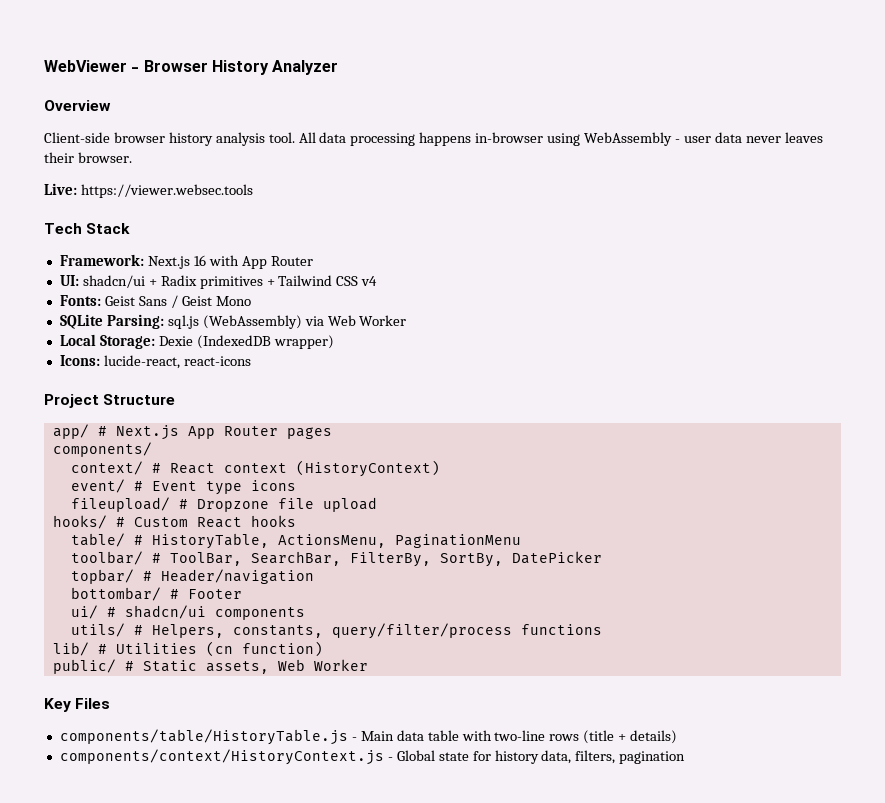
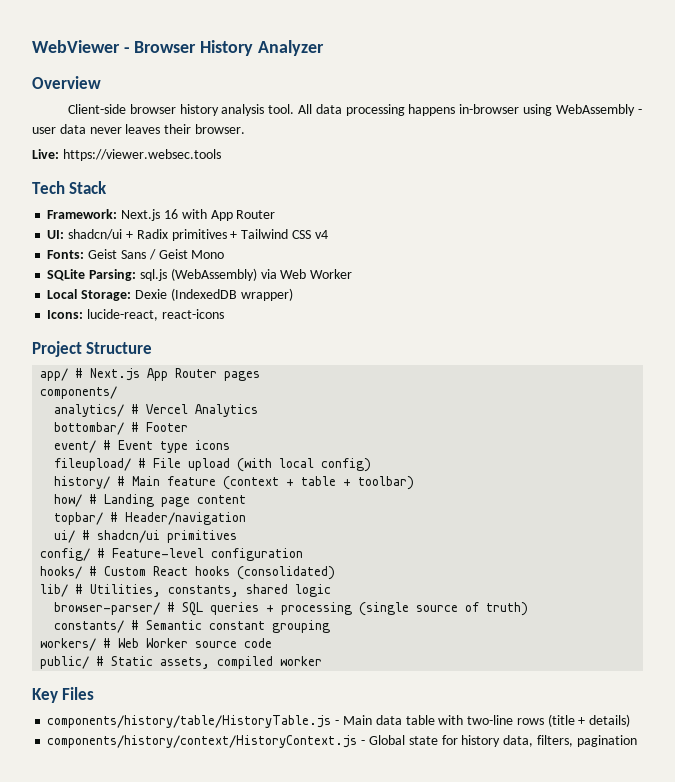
[70,460,440,477] context/ # React context (HistoryContext) -> [54,404,259,417] [54,422,189,435] analytics/ # Vercel Analytics // bottombar/ # Footer
[196,498,314,512] Dropzone file -> [153,458,182,468] File
(377, 504) none -> [237,458,372,472] [54,476,415,490] [54,494,247,507] [54,512,247,525] [54,530,238,543] [40,548,304,561] (with local config) // history/ # Main feature (context + table + toolbar) // how/ # Landing page content // topbar/ # Header/navigation // ui/ # shadcn/ui primitives // config/ # Feature-level configuration
[70,533,521,549] [70,551,602,567] [70,569,314,584] [70,587,242,601] [70,605,305,620] [70,623,602,639] [52,641,323,657] // table/ # HistoryTable, ActionsMenu, PaginationMenu // toolbar/ # ToolBar, SearchBar, FilterBy, SortBy, DatePicker // topbar/ # Header/navigation // bottombar/ # Footer // ui/ # shadcn/ui components // utils/ # Helpers, constants, query/filter/process functions // lib/ # Utilities (cn function) -> [237,566,336,580] [40,584,332,597] [54,602,529,616] [54,620,331,633] [40,638,273,651] (consolidated) // lib/ # Utilities, constants, shared logic // browser-parser/ # SQL queries + processing (single source of truth) // constants/ # Semantic constant grouping // workers/ # Web Worker source code
[277,659,368,671] Web Worker -> [217,656,323,669] compiled worker
[59,729,348,745] components/table/HistoryTable.js -> [47,715,332,728] components/history/table/HistoryTable.js
[59,749,384,765] components/context/HistoryContext.js -> [47,735,358,748] components/history/context/HistoryContext.js

